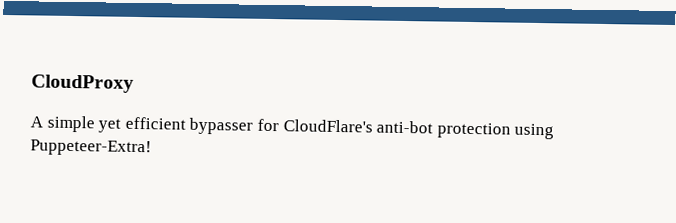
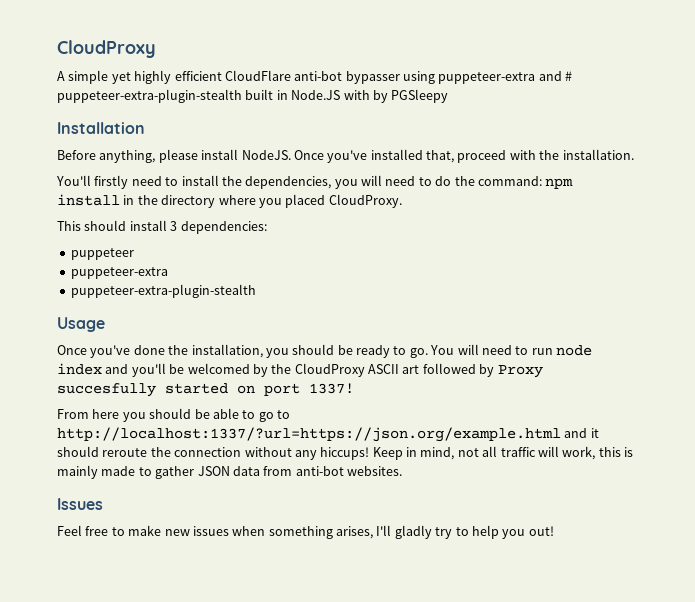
[124,116,555,140] [30,139,152,157] efficient bypasser for CloudFlare's anti-bot protection using Puppeteer-Extra! -> [134,70,573,84] [57,89,449,103] [57,122,145,134] [57,149,634,163] [56,175,574,189] [57,194,402,208] [57,220,267,234] [70,248,134,260] [70,267,168,279] [70,284,256,298] [57,317,105,332] [57,344,592,358] [57,363,543,378] [57,383,354,397] [57,408,290,422] [57,427,599,442] [57,446,633,460] [57,465,402,479] [57,498,103,510] [57,525,554,539] highly efficient CloudFlare anti-bot bypasser using puppeteer-extra and # puppeteer-extra-plugin-stealth built in Node.JS with by PGSleepy // Installation // Before anything, please install NodeJS. Once you've installed that, proceed with the installation. // You'll firstly need to install the dependencies, you will need to do the command: npm install in the directory where you placed CloudProxy. // This should install 3 dependencies: // puppeteer // puppeteer-extra // puppeteer-extra-plugin-stealth // Usage // Once you've done the installation, you should be ready to go. You will need to run node index and you'll be welcomed by the CloudProxy ASCII art followed by Proxy succesfully started on port 1337! // From here you should be able to go to http://localhost:1337/?url=https://json.org/example.html and it should reroute the connection without any hiccups! Keep in mind, not all traffic will work, this is mainly made to gather JSON data from anti-bot websites. // Issues // Feel free to make new issues when something arises, I'll gladly try to help you out!

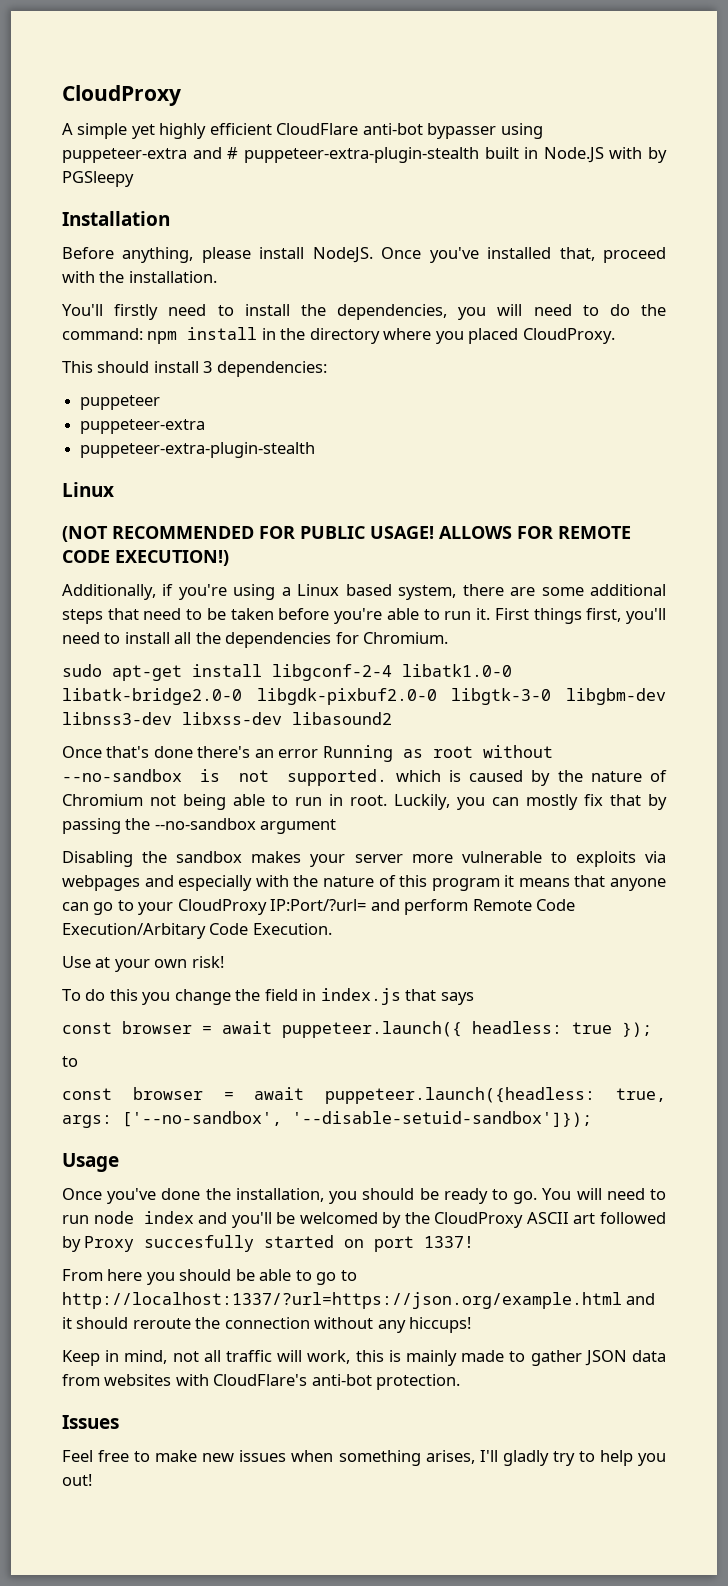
(256, 291) none -> [62,482,114,497] [62,526,631,542] [62,550,229,566] [62,584,666,600] [62,608,667,624] [62,632,449,648] [62,664,512,681] [62,688,666,705] [62,712,392,725] [62,745,553,762] [62,769,667,786] [62,794,667,810] [62,818,337,834] [62,851,667,867] [62,875,666,891] [62,899,576,915] [62,923,332,939] [62,956,224,972] [62,988,474,1005] [62,1021,652,1038] [62,1056,78,1067] [62,1087,666,1104] [62,1111,592,1128] // Linux // (NOT RECOMMENDED FOR PUBLIC USAGE! ALLOWS FOR REMOTE CODE EXECUTION!) // Additionally, if you're using a Linux based system, there are some additional steps that need to be taken before you're able to run it. First things first, you'll need to install all the dependencies for Chromium. // sudo apt-get install libgconf-2-4 libatk1.0-0 libatk-bridge2.0-0 libgdk-pixbuf2.0-0 libgtk-3-0 libgbm-dev libnss3-dev libxss-dev libasound2 // Once that's done there's an error Running as root without --no-sandbox is not supported. which is caused by the nature of Chromium not being able to run in root. Luckily, you can mostly fix that by passing the --no-sandbox argument // Disabling the sandbox makes your server more vulnerable to exploits via webpages and especially with the nature of this program it means that anyone can go to your CloudProxy IP:Port/?url= and perform Remote Code Execution/Arbitary Code Execution. // Use at your own risk! // To do this you change the field in index.js that says // const browser = await puppeteer.launch({ headless: true }); // to // const browser = await puppeteer.launch({headless: true, args: ['--no-sandbox', '--disable-setuid-sandbox']});
(370, 453) none -> (472, 1325) //
[295,466,402,476] anti-bot websites. -> [104,1374,461,1390] websites with CloudFlare's anti-bot protection.

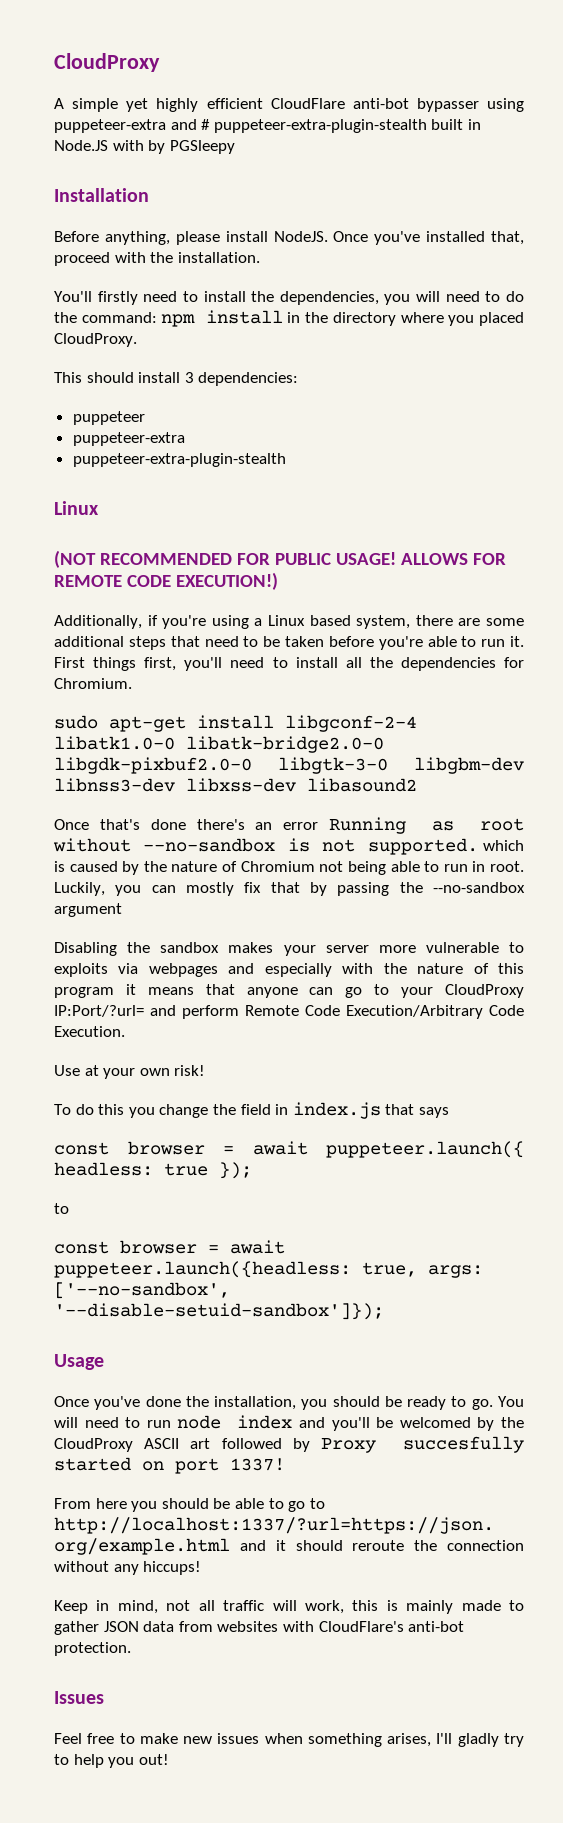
[62,923,206,939] Execution/Arbitary -> [346,1005,483,1019] Execution/Arbitrary

